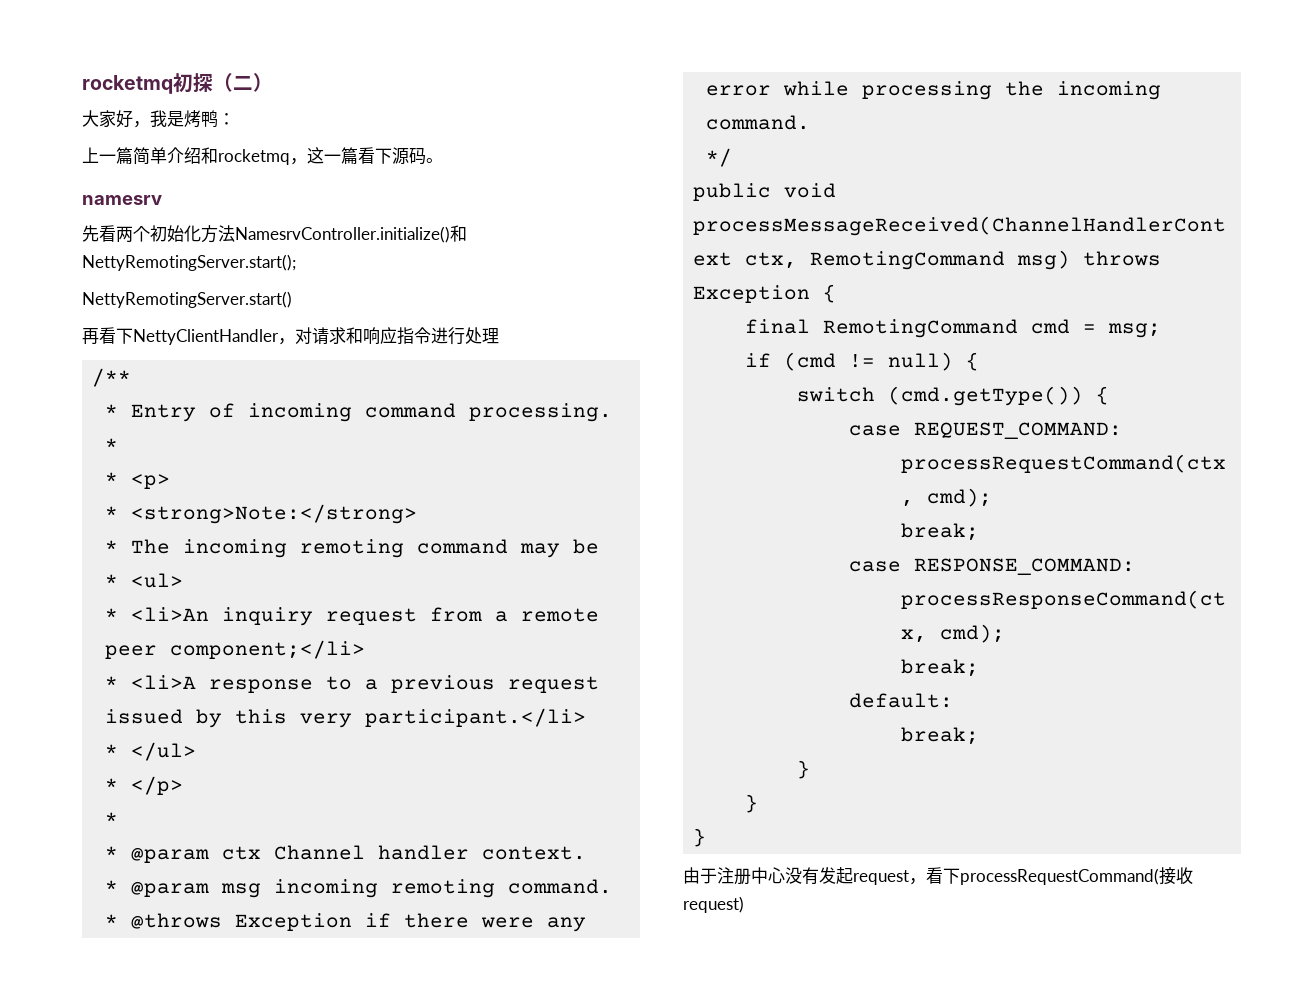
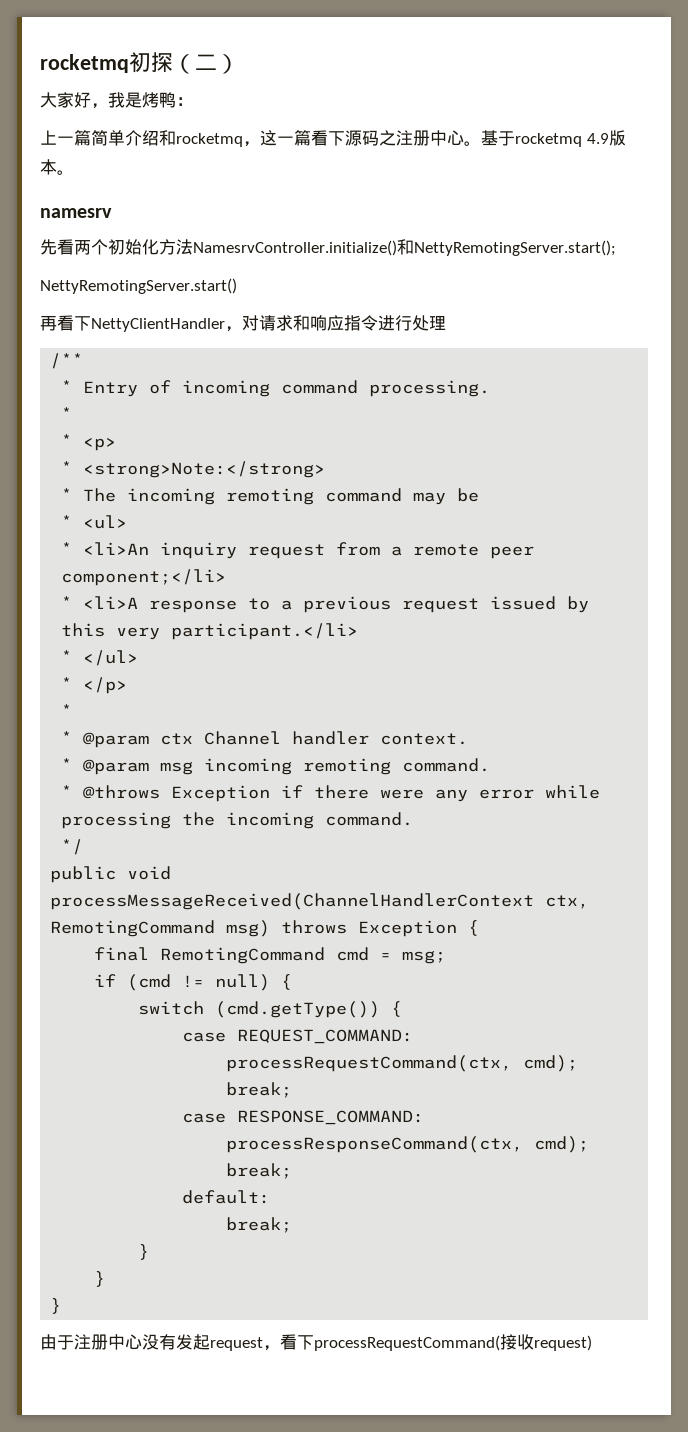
(426, 156) none -> [379,130,626,147] [40,159,57,175] 之注册中心。基于rocketmq 4.9版本

